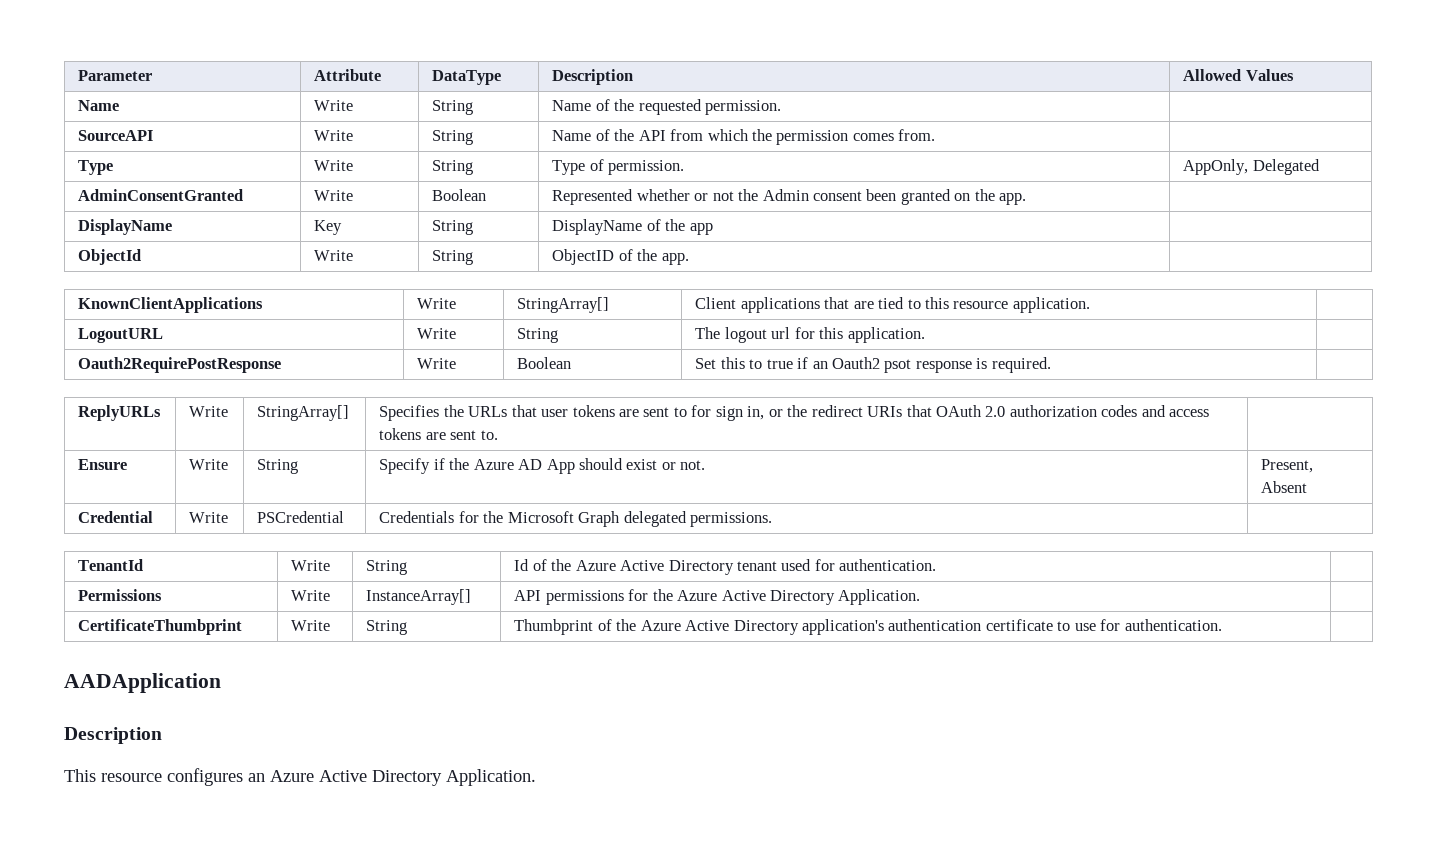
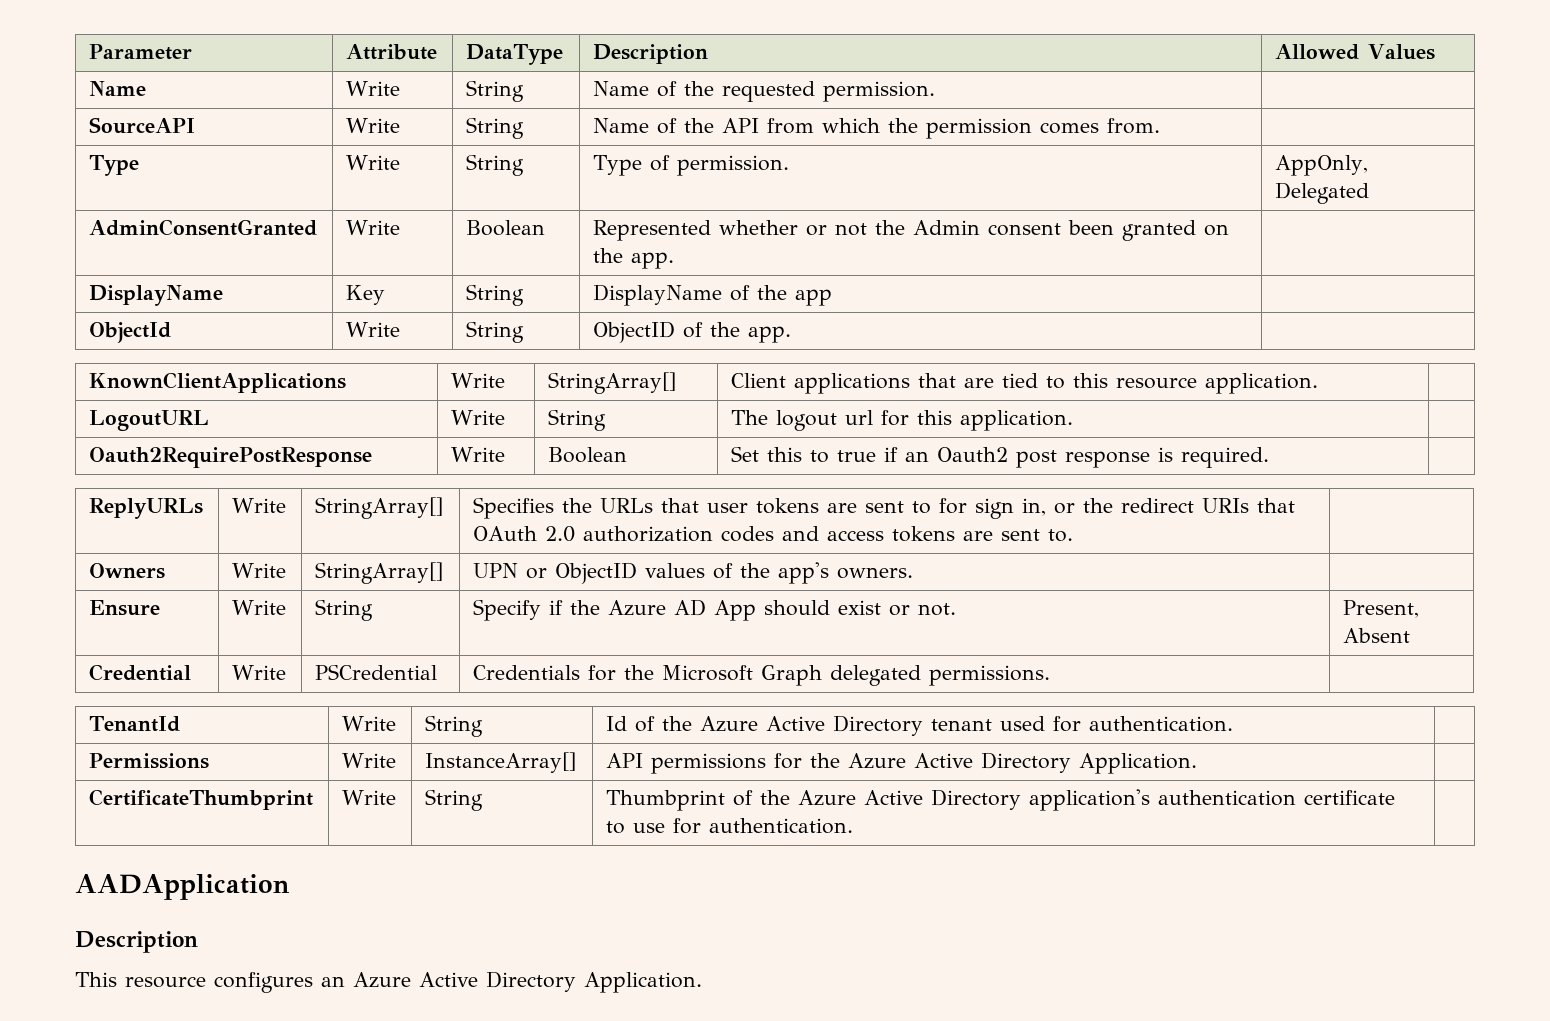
[884,359,912,373] psot -> [1016,450,1058,468] post
(498, 435) none -> [89,563,166,579] [232,563,287,578] [315,562,444,584] [473,562,914,584] // Owners | Write | StringArray[] | UPN or ObjectID values of the app's owners. |

